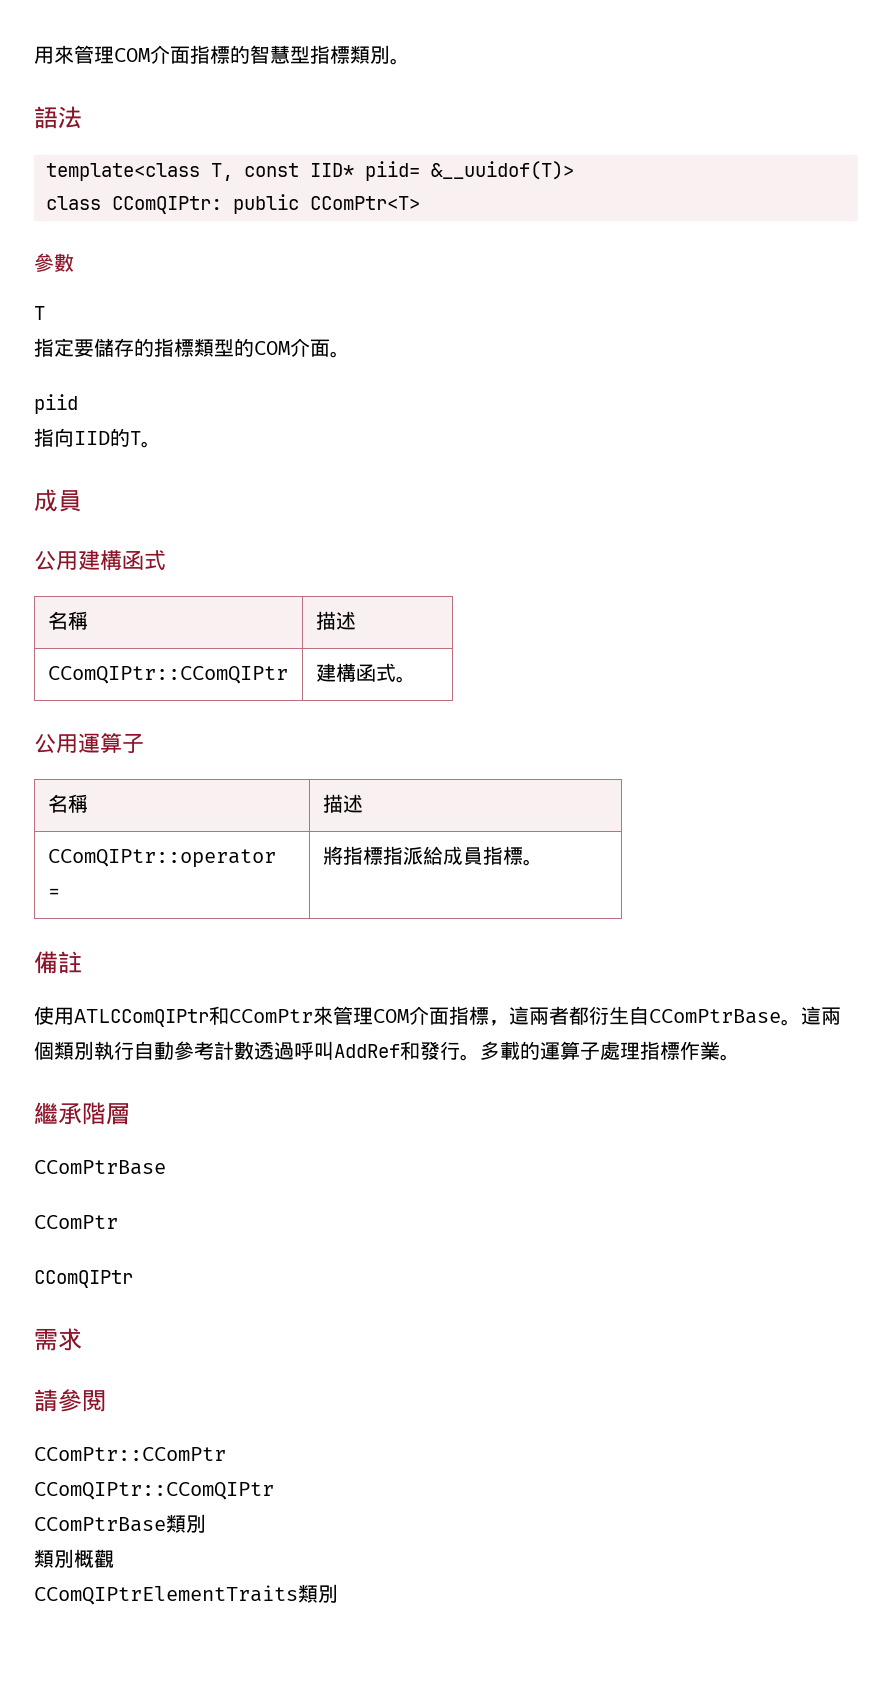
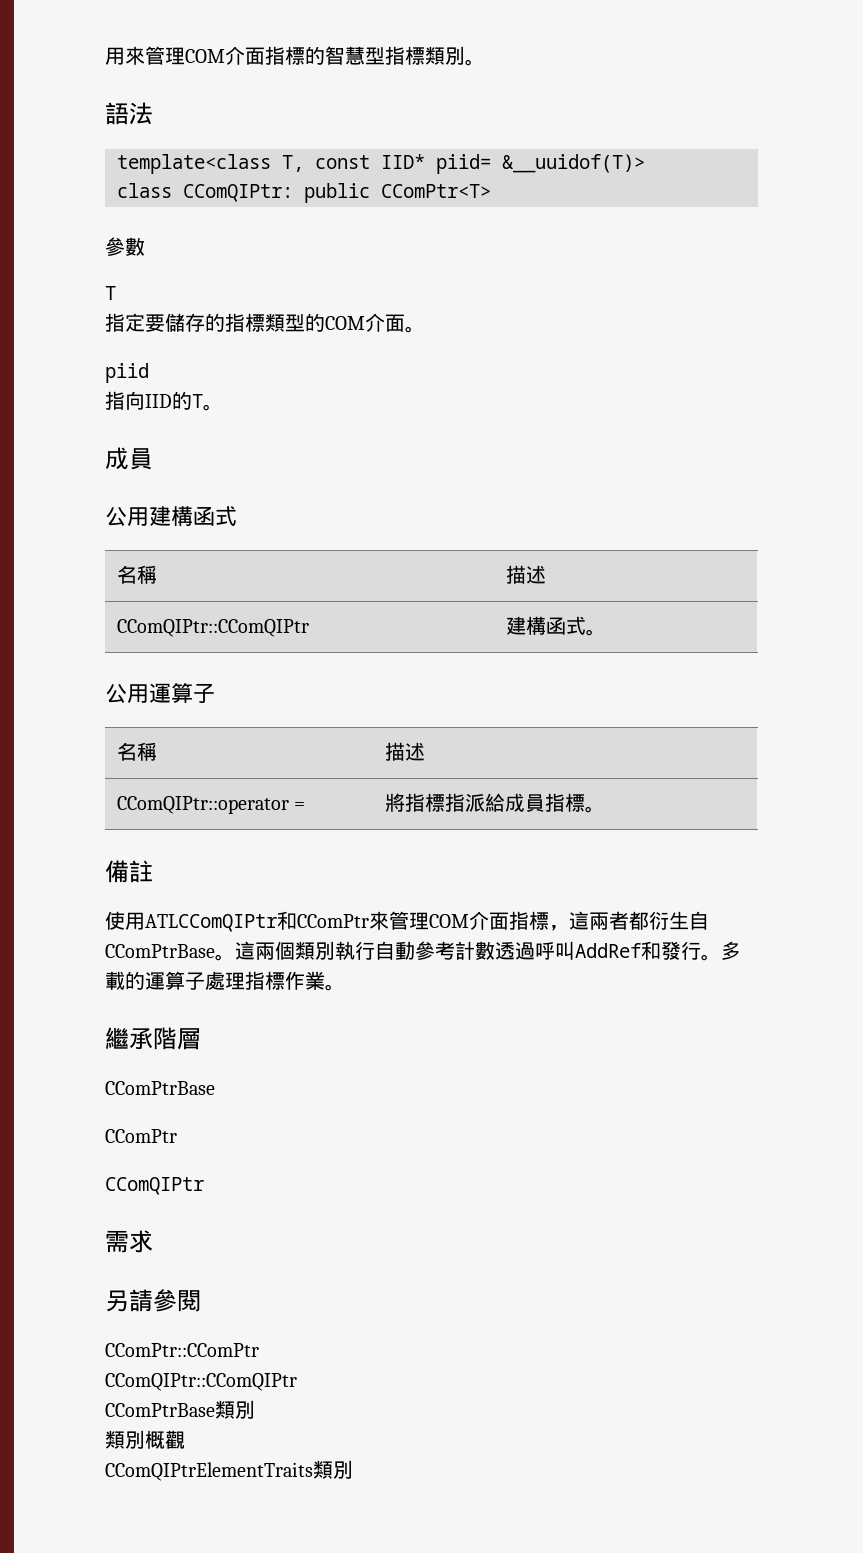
(82, 1339) none -> [105,1290,129,1312] 另

